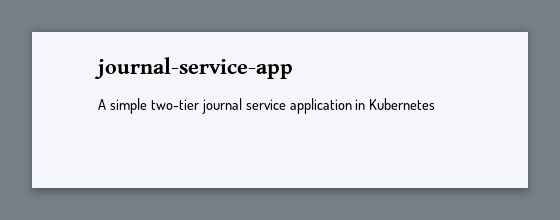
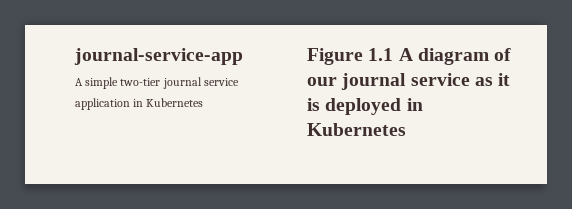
(436, 104) none -> [307,48,512,65] [307,73,511,90] [307,98,423,115] [307,123,406,136] // Figure 1.1 A diagram of our journal service as it is deployed in Kubernetes

